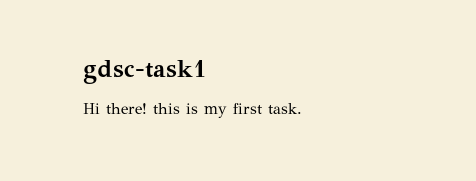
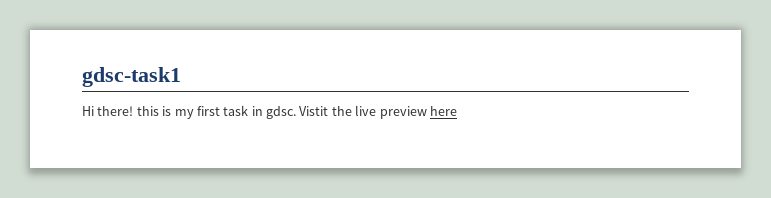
[268,103,302,114] task. -> [223,105,457,119] task in gdsc. Vistit the live preview here

